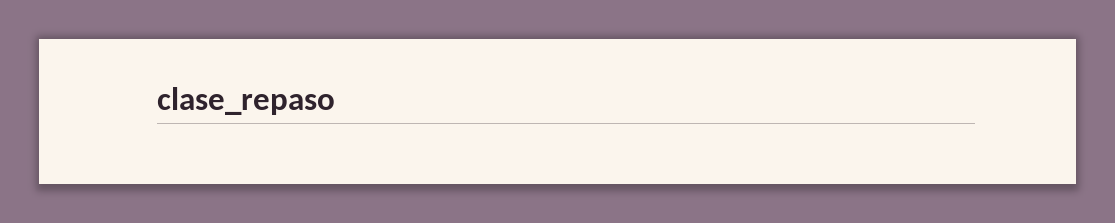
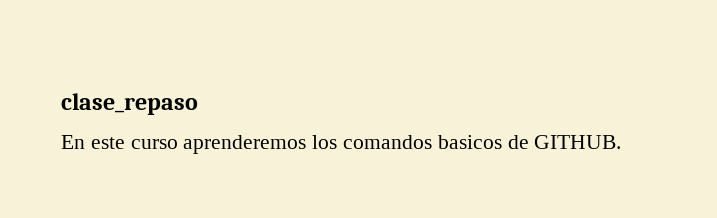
(335, 101) none -> [61,135,622,154] // En este curso aprenderemos los comandos basicos de GITHUB.

